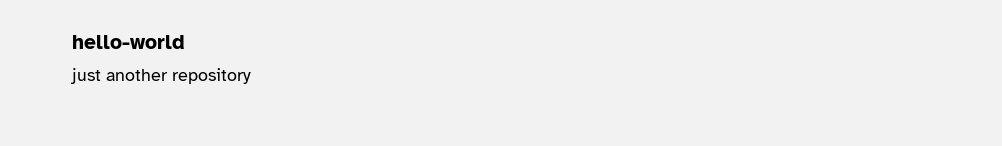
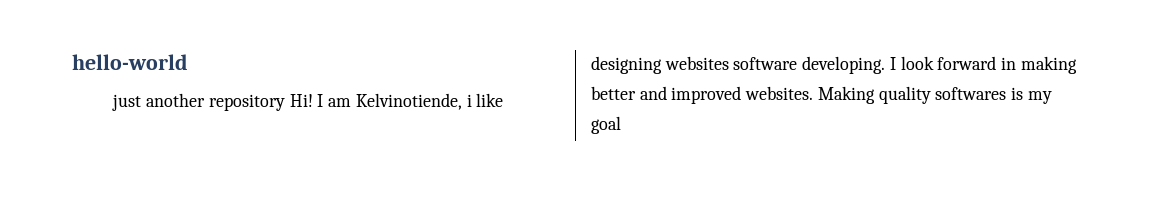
(251, 76) none -> [289,93,504,110] [591,56,1077,74] [591,86,1052,104] [591,116,621,134] Hi! I am Kelvinotiende, i like designing websites software developing. I look forward in making better and improved websites. Making quality softwares is my goal

